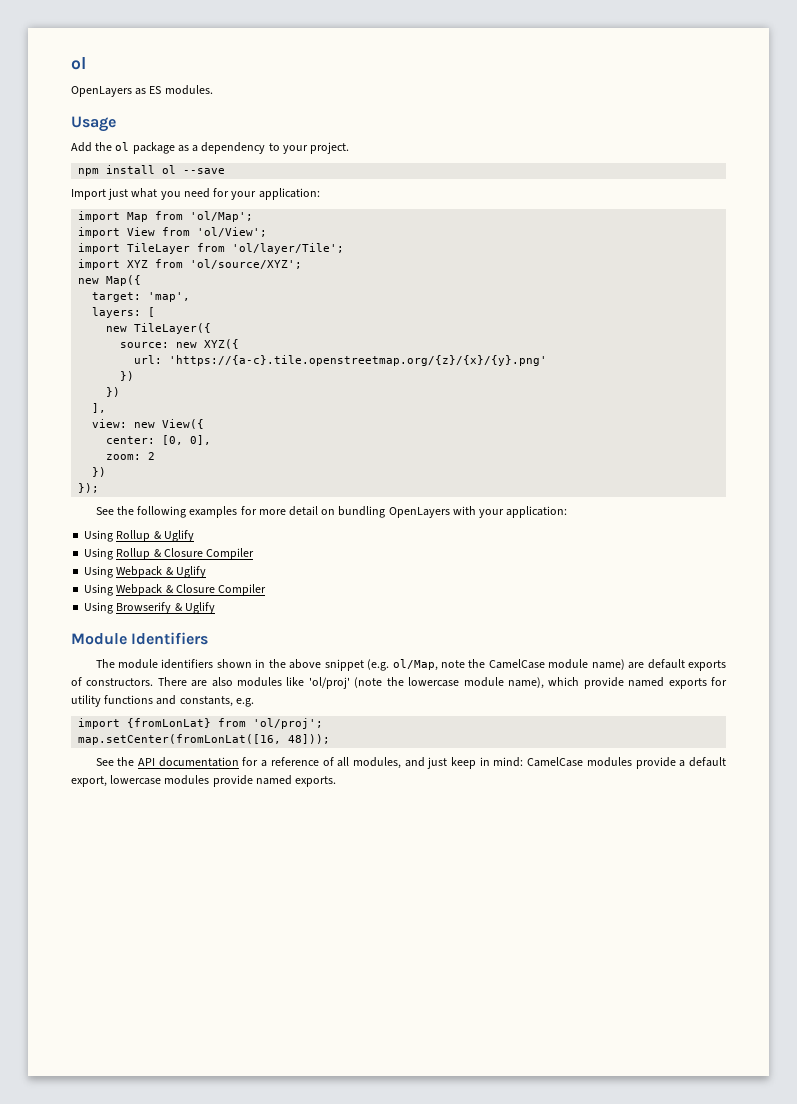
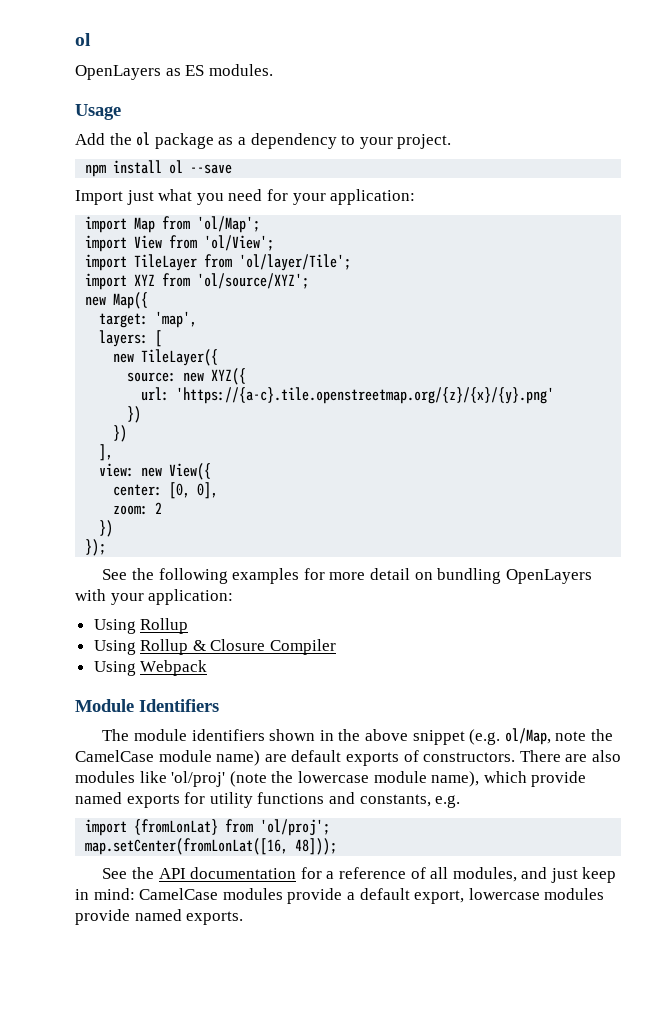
[153,530,194,542] & Uglify -> (189, 626) none
[165,566,206,578] [84,584,267,596] [84,602,215,614] & Uglify // Using Webpack & Closure Compiler // Using Browserify & Uglify -> (208, 668) none

